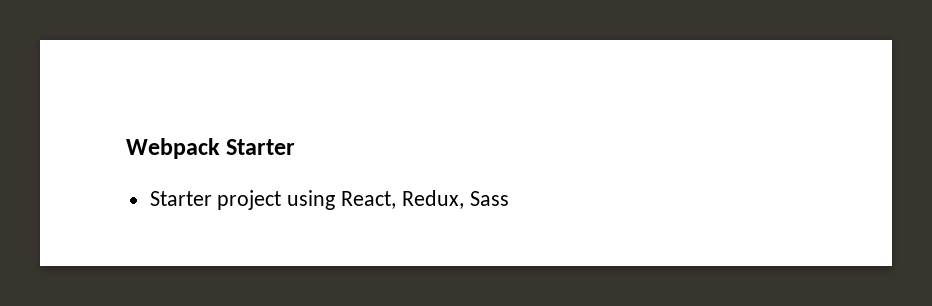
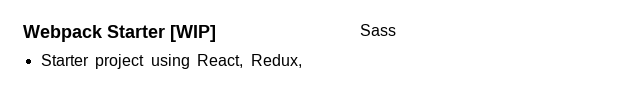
(296, 147) none -> [170,25,216,42] [WIP]

